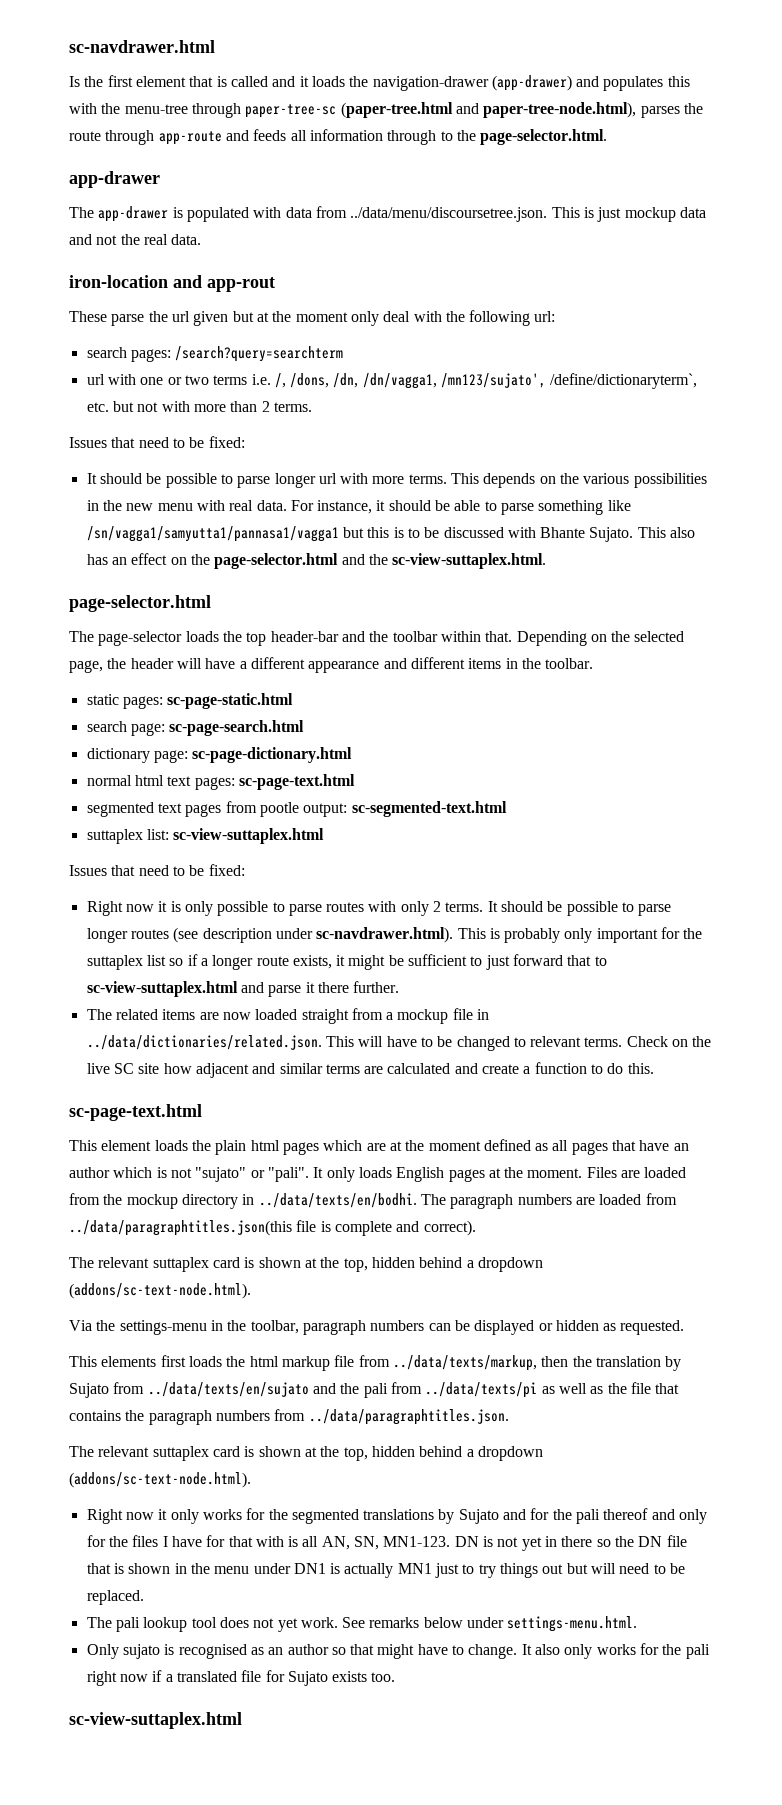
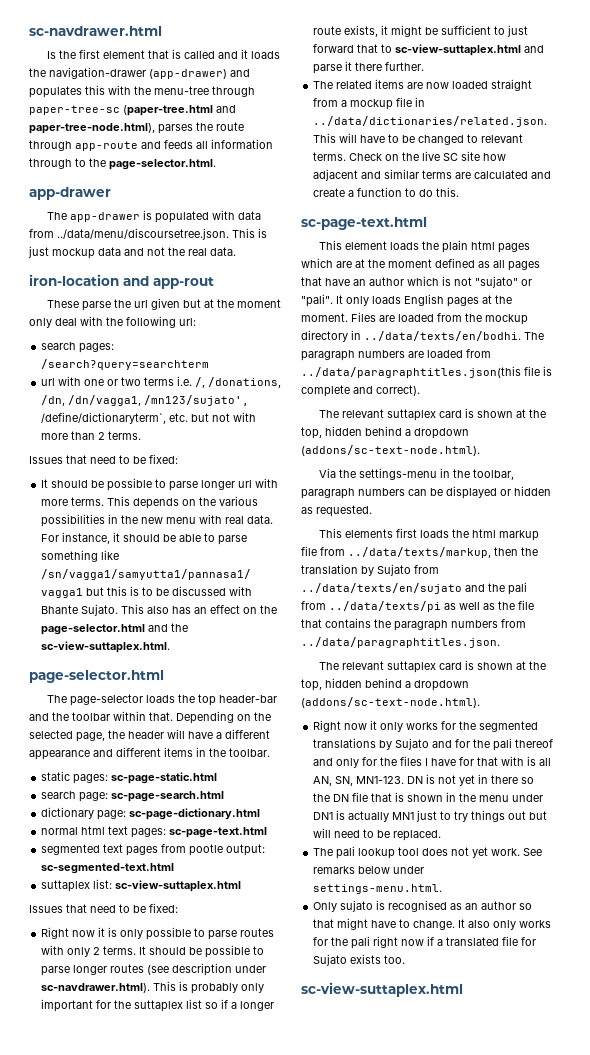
[290,373,330,388] /dons, -> [208,377,282,388] /donations,

